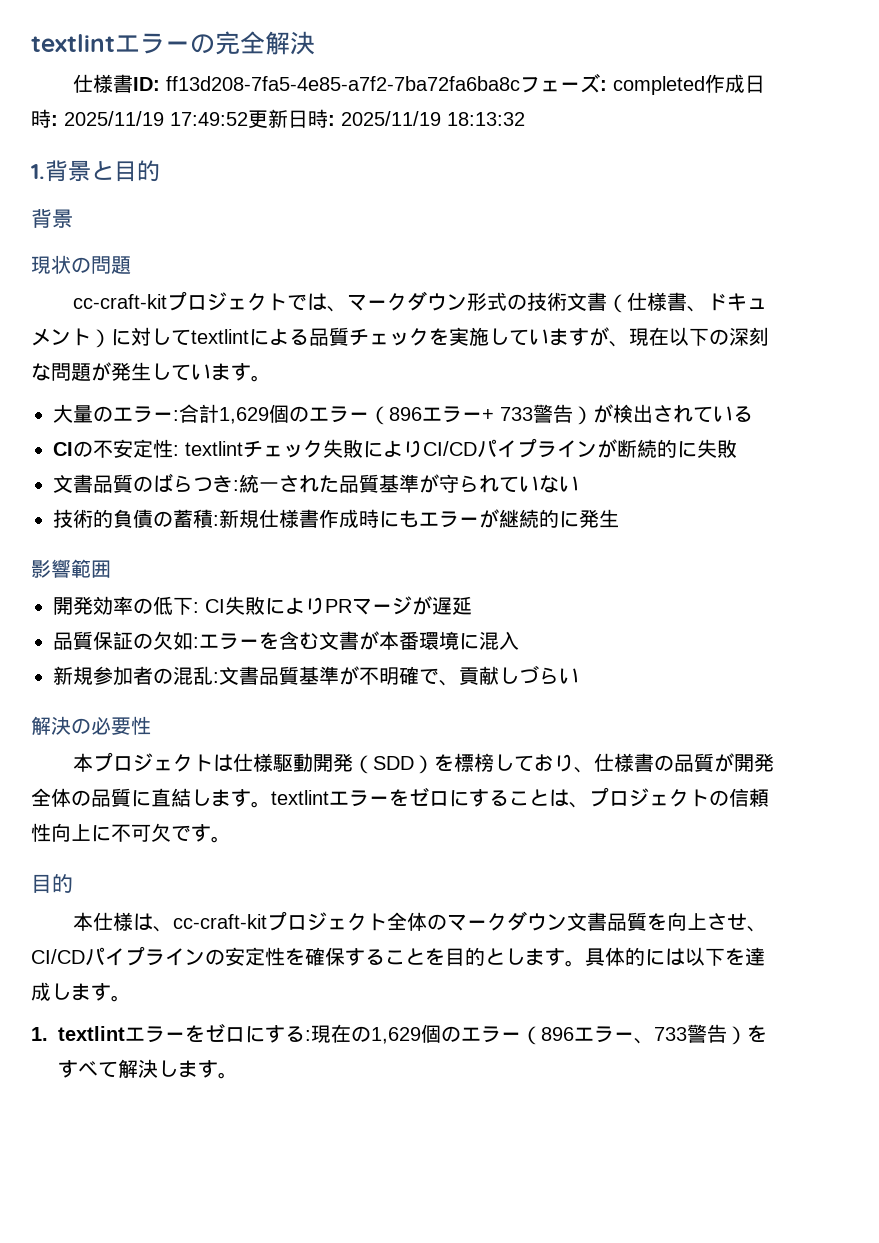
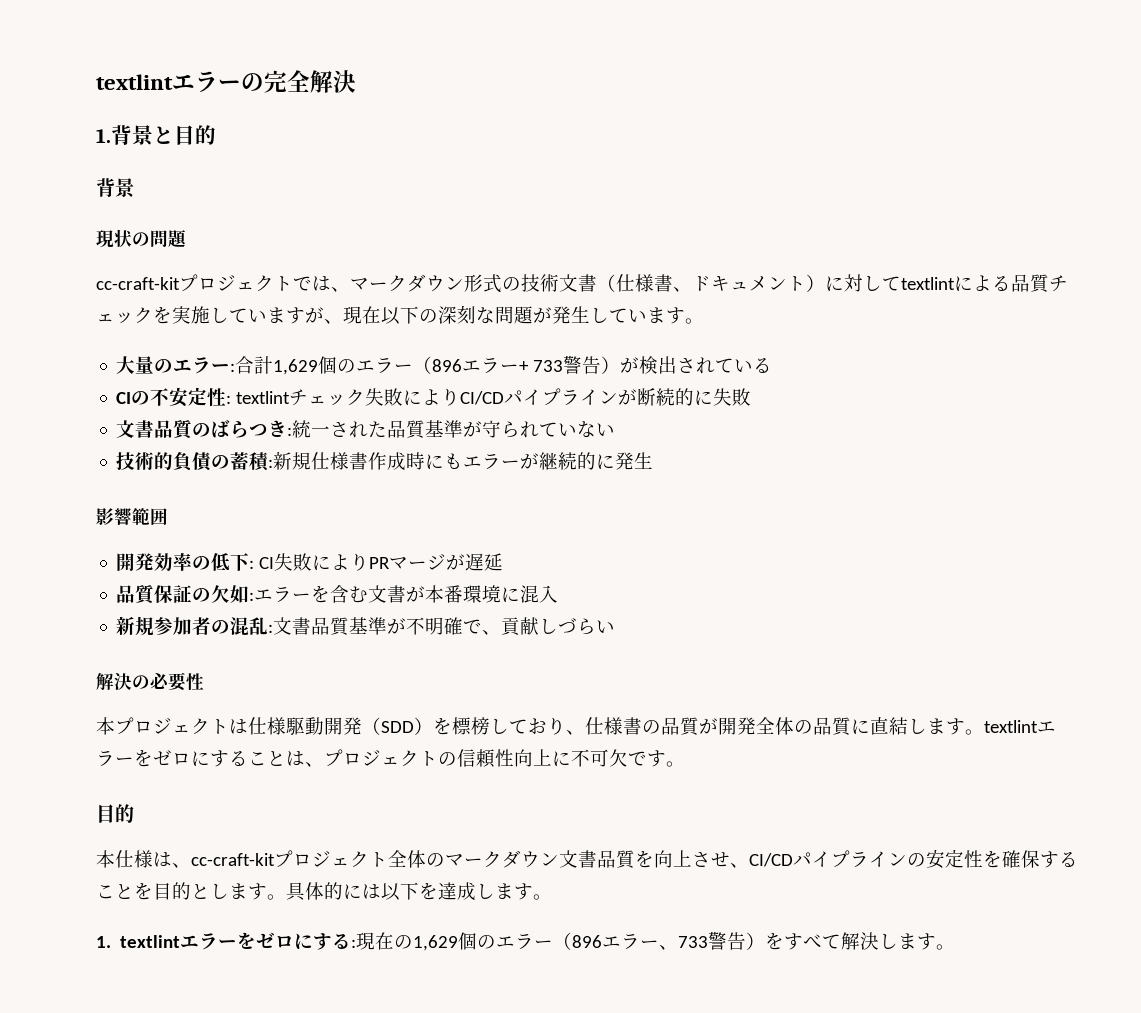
[73,73,766,95] [31,109,525,128] // 仕様書ID: ff13d208-7fa5-4e85-a7f2-7ba72fa6ba8cフェーズ: completed作成日時: 2025/11/19 17:49:52更新日時: 2025/11/19 18:13:32 -> (356, 81) none

